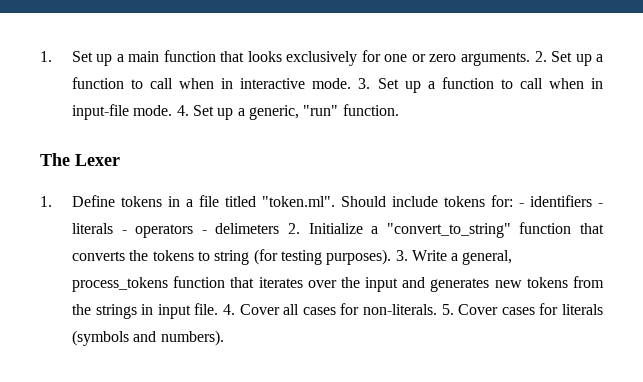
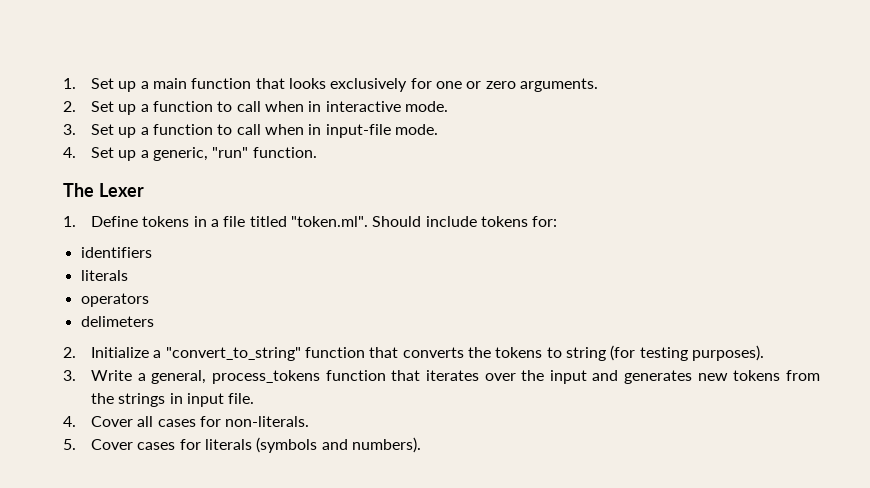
(530, 59) none -> (598, 85) //
(352, 83) none -> (448, 106) //
(173, 110) none -> (438, 129) //
[518,203,524,207] - -> (558, 221) //
[598,203,604,207] [71,223,127,234] - literals - -> [80,270,128,281] // literals //
[201,230,207,234] - -> (149, 300) //
(280, 228) none -> (154, 321) //
(392, 257) none -> (764, 353) //
(219, 309) none -> (255, 398) //
(437, 309) none -> (310, 421) //

